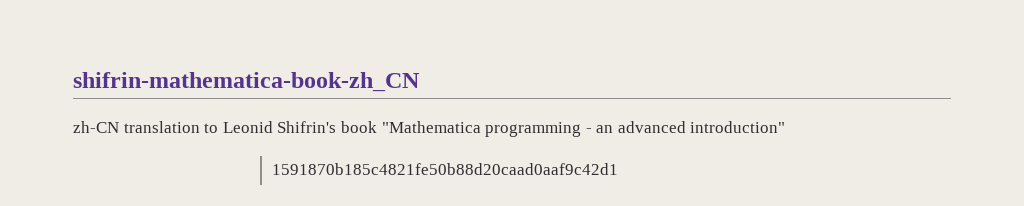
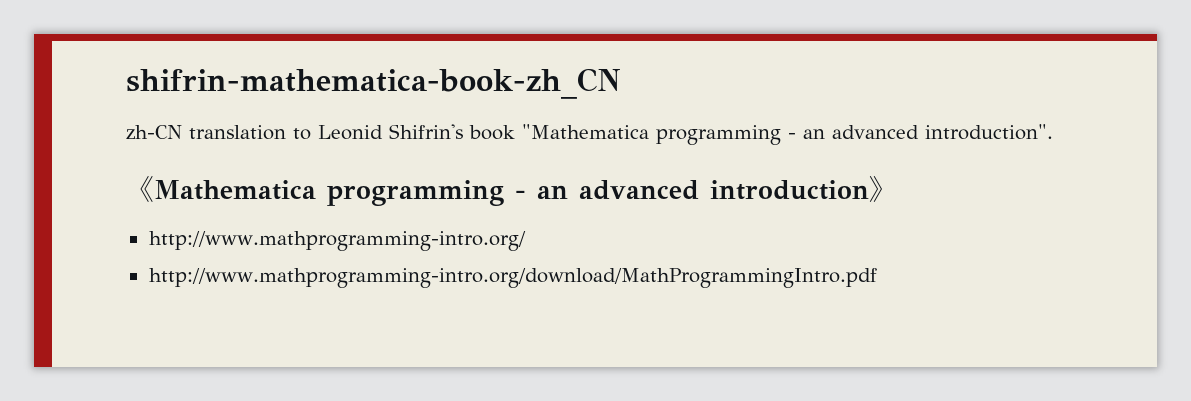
[690,121,786,133] [271,163,618,175] introduction" // 1591870b185c4821fe50b88d20caad0aaf9c42d1 -> [925,124,1053,140] [126,175,897,206] [148,231,526,251] [148,268,877,288] introduction". // 《Mathematica programming - an advanced introduction》 // http://www.mathprogramming-intro.org/ // http://www.mathprogramming-intro.org/download/MathProgrammingIntro.pdf

